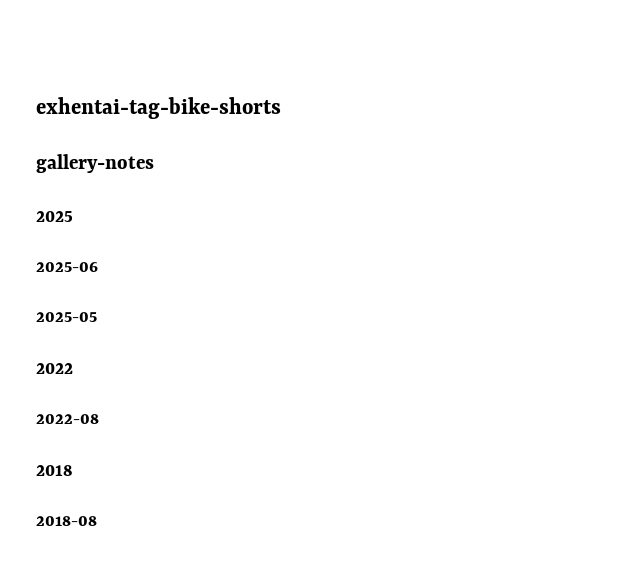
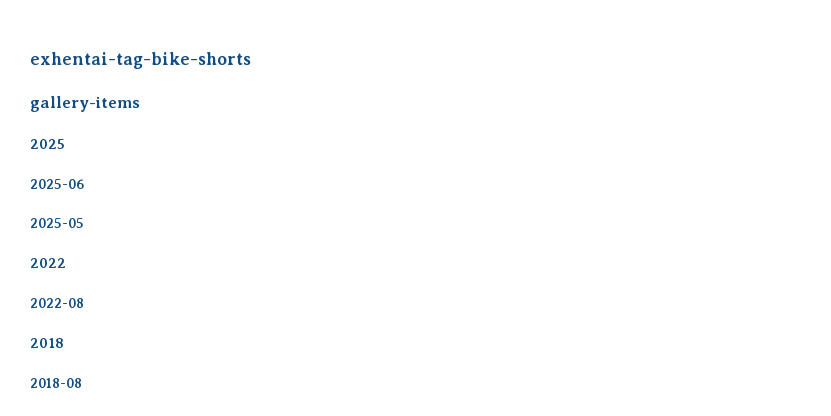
[36,154,154,173] gallery-notes -> [30,96,140,112] gallery-items

